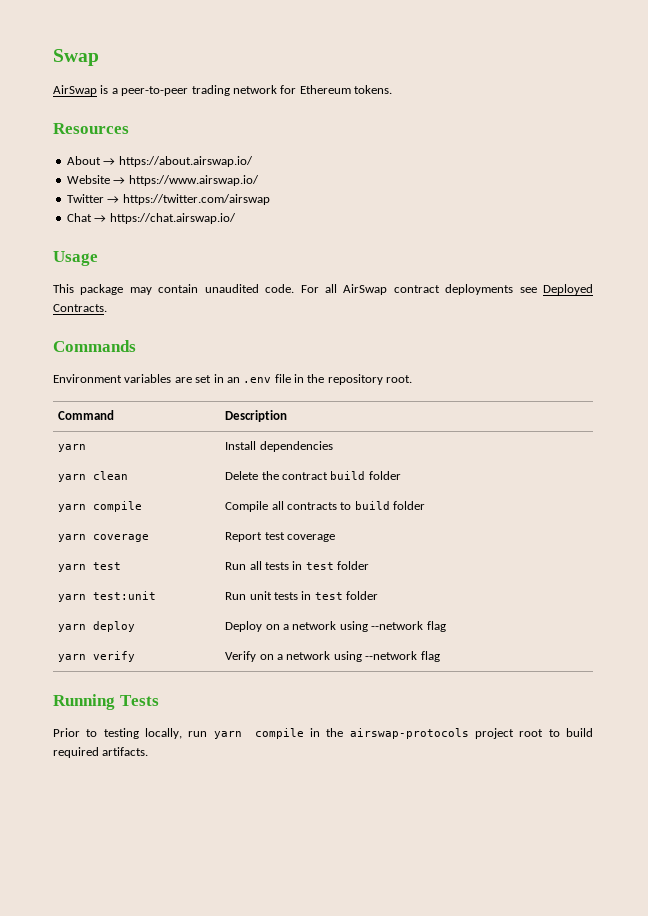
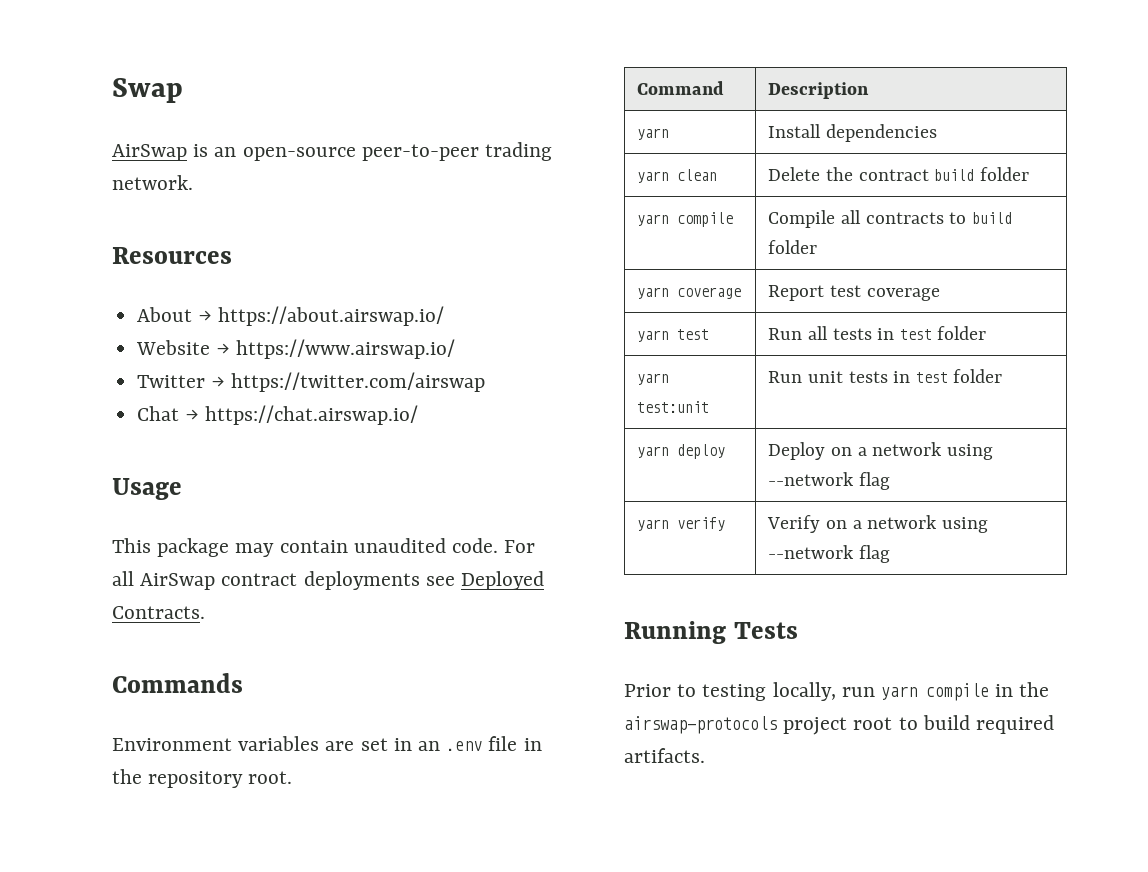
[111,85,392,96] a peer-to-peer trading network for Ethereum tokens. -> [214,142,553,161] [112,175,193,190] an open-source peer-to-peer trading network.

